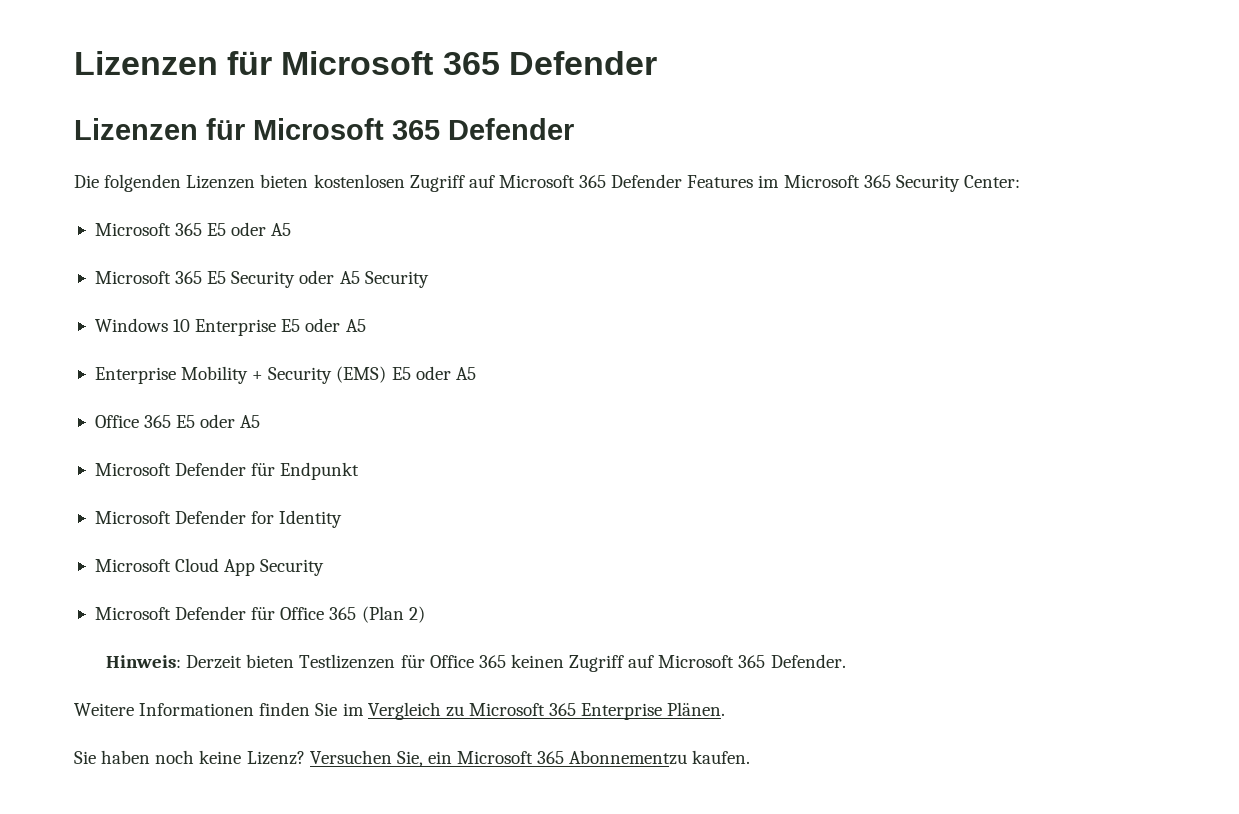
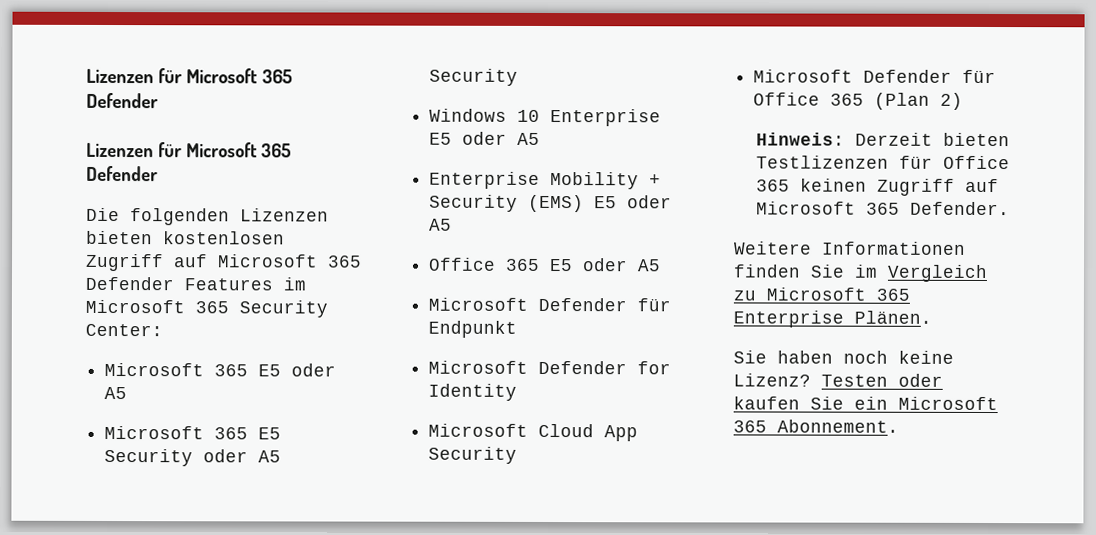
[309,750,423,767] Versuchen Sie, -> [821,373,943,387] [733,396,844,410] Testen oder kaufen Sie
[569,750,751,765] Abonnementzu kaufen. -> [777,419,899,433] Abonnement.

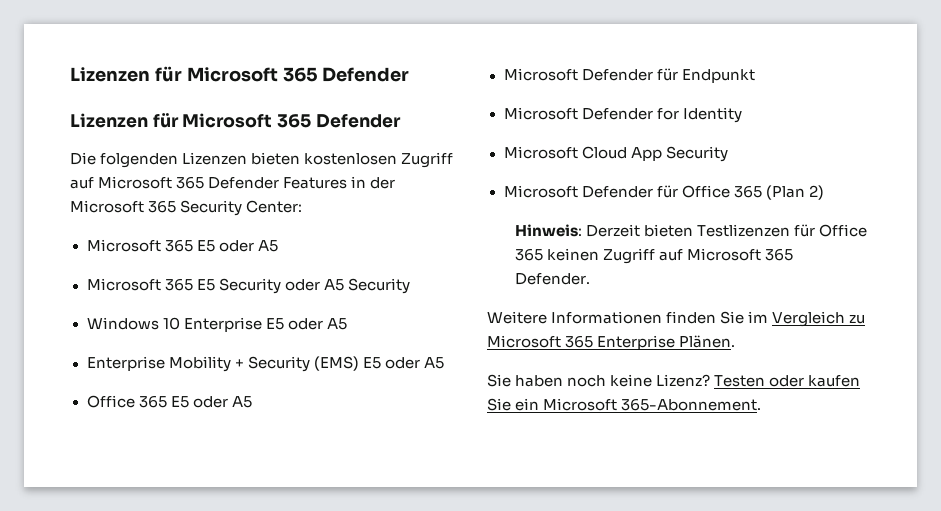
[283,277,306,291] im -> [351,176,396,189] in der
[733,419,899,433] 365 Abonnement. -> [621,398,762,411] 365-Abonnement.

